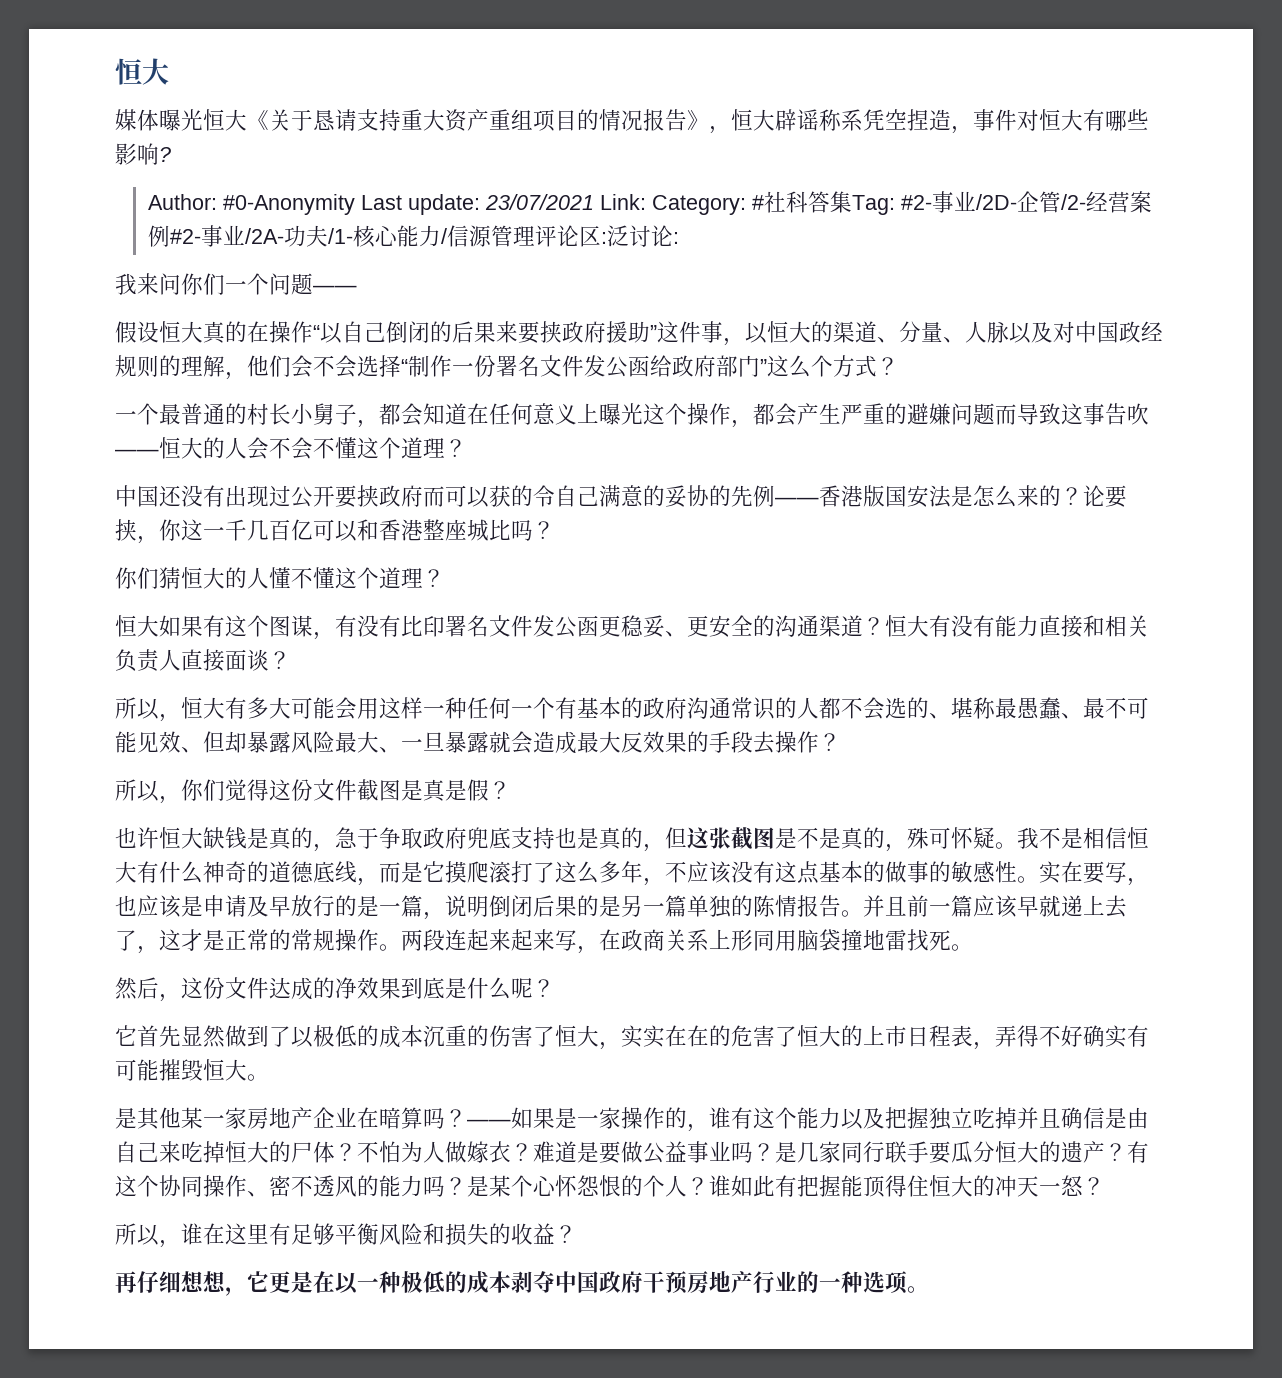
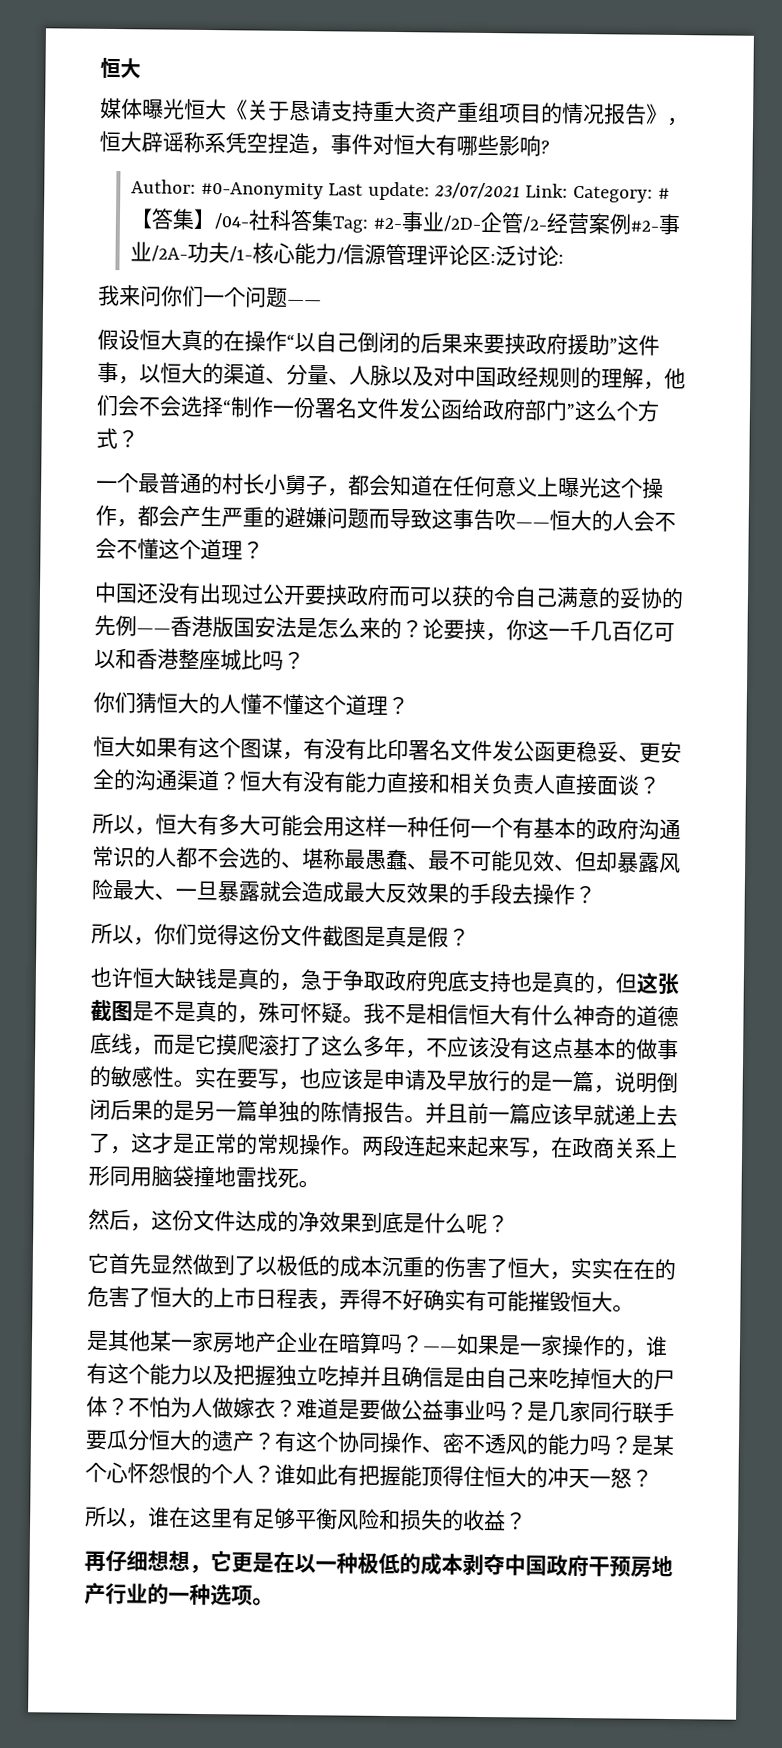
(764, 202) none -> [130,208,251,230] 【答集】/04-

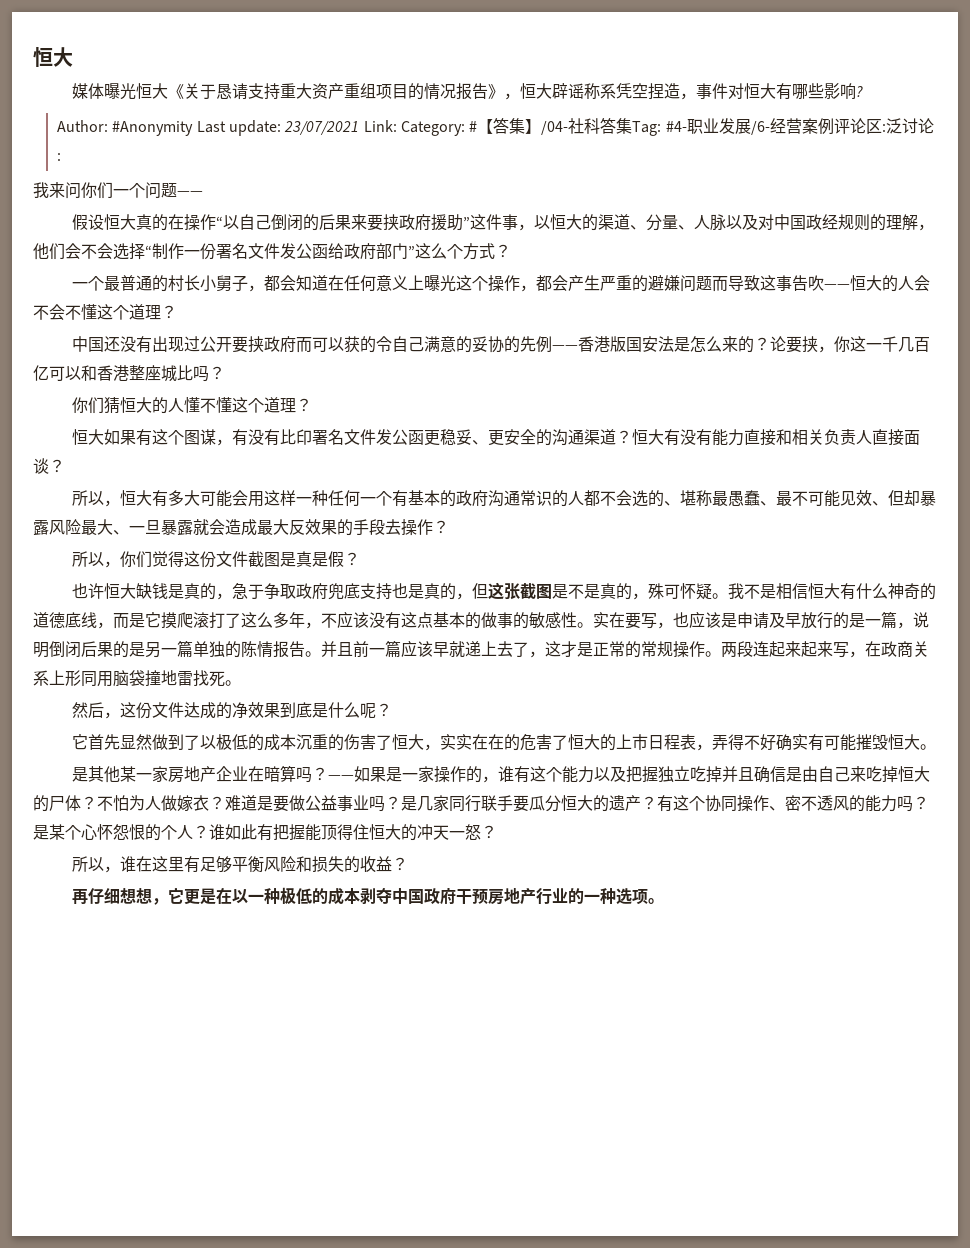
[200,181,324,200] #0-Anonymity -> [112,121,194,136] #Anonymity
[372,211,681,236] [130,241,429,266] #2-事业/2D-企管/2-经营案例#2-事业/2A-功夫/1-核心能力/信源管理 -> [665,118,834,135] #4-职业发展/6-经营案例

